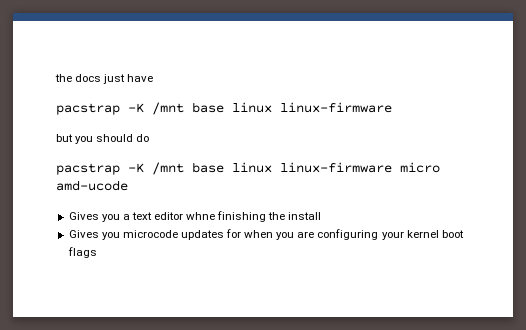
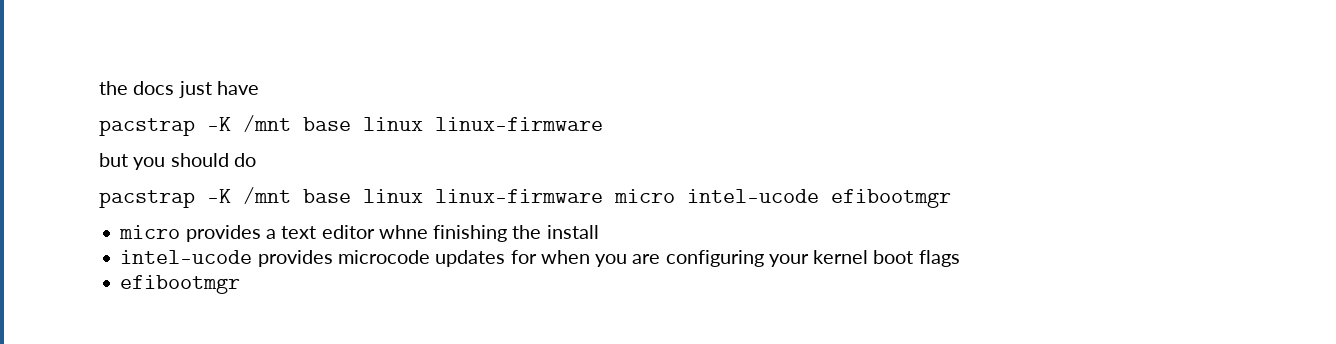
[56,180,128,191] [68,212,120,222] amd-ucode // Gives you -> [687,189,951,208] [119,225,261,242] intel-ucode efibootmgr // micro provides
[68,230,120,240] Gives you -> [120,250,333,267] intel-ucode provides
(97, 252) none -> [120,275,241,294] // efibootmgr

